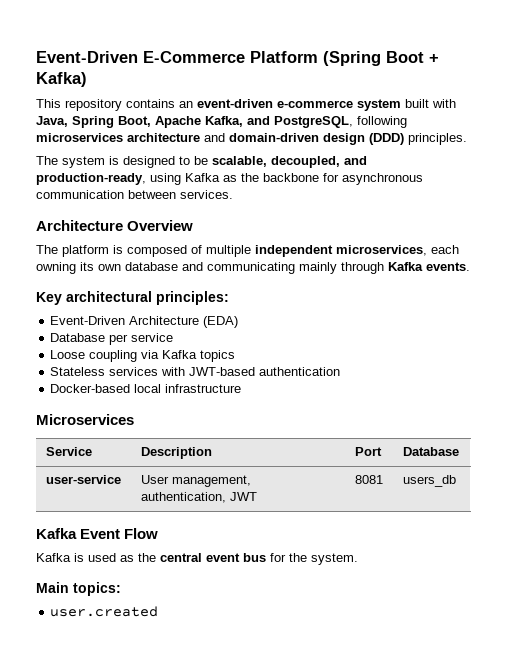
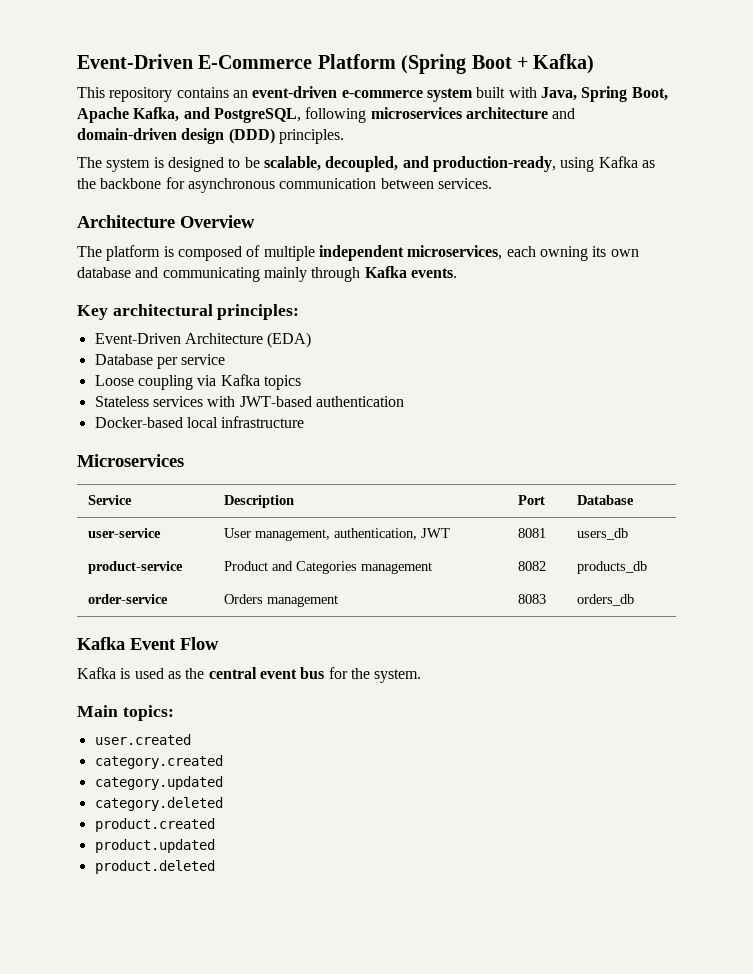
(456, 481) none -> [87,561,183,574] [223,561,432,574] [517,561,546,571] [576,561,647,574] [87,594,168,604] [223,594,338,607] [517,594,546,604] [576,594,634,606] // product-service | Product and Categories management | 8082 | products_db // order-service | Orders management | 8083 | orders_db
(159, 611) none -> [94,755,223,769] [94,776,223,790] [94,797,223,811] [94,818,215,832] [94,839,215,853] [94,860,215,874] // category.created // category.updated // category.deleted // product.created // product.updated // product.deleted

